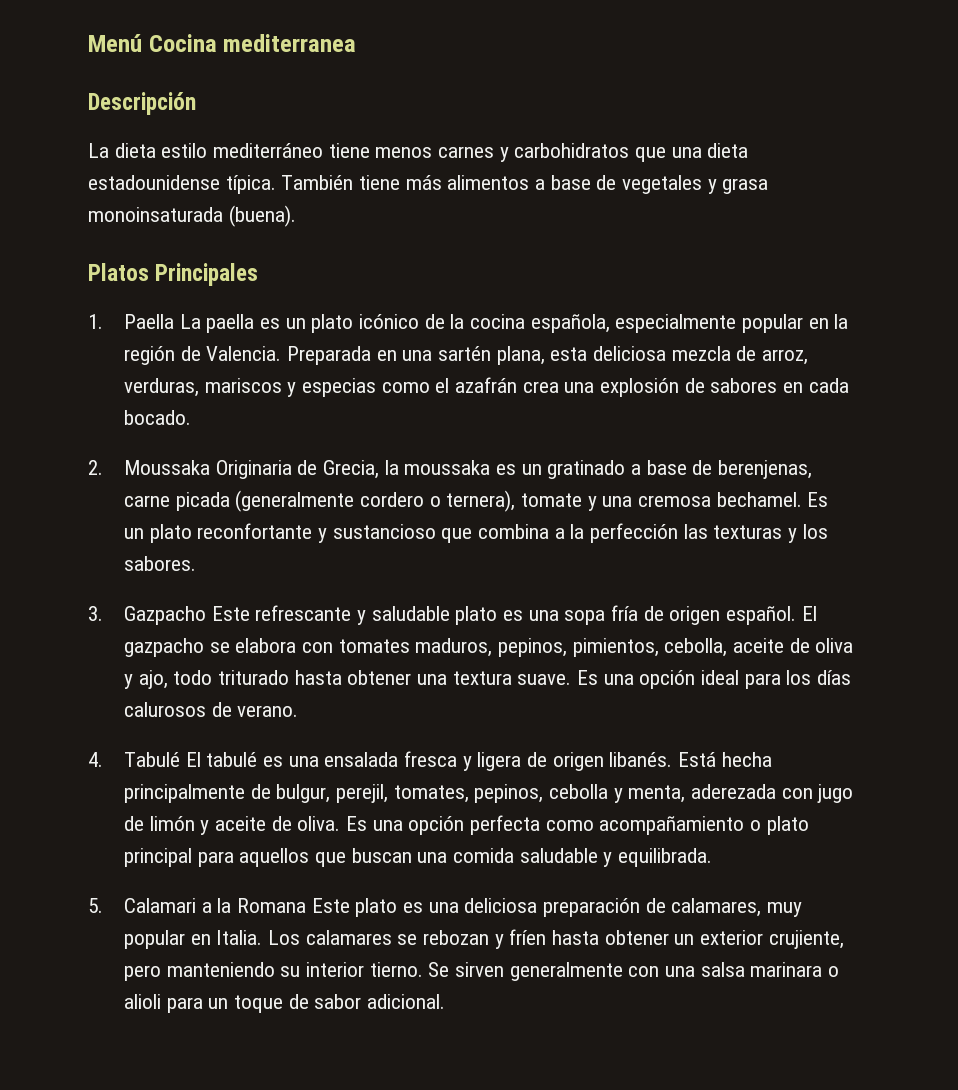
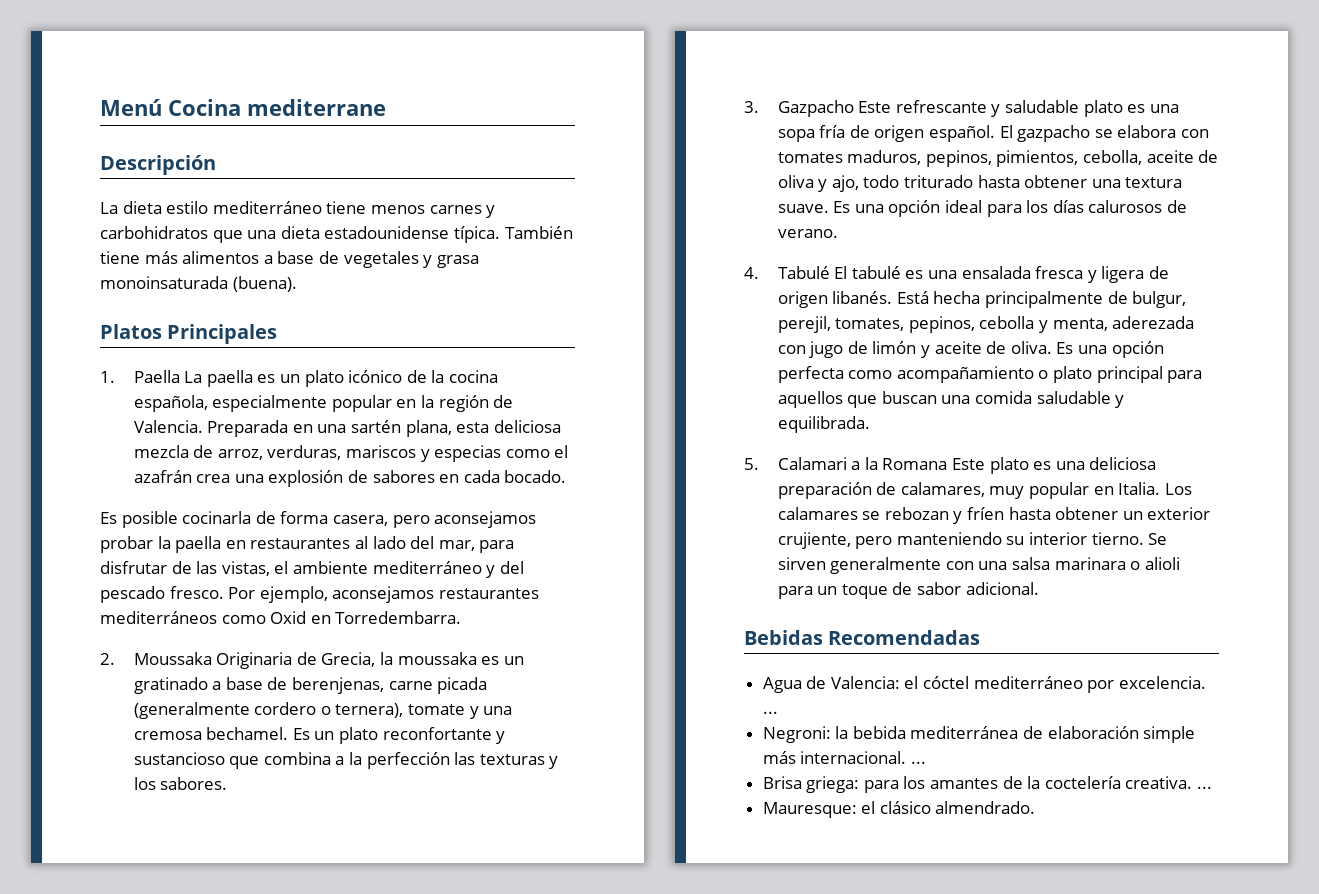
[223,34,357,52] mediterranea -> [247,99,386,116] mediterrane
(191, 417) none -> [100,511,537,528] [100,536,515,553] [100,561,524,578] [100,586,539,603] [100,611,462,624] // Es posible cocinarla de forma casera, pero aconsejamos probar la paella en restaurantes al lado del mar, para disfrutar de las vistas, el ambiente mediterráneo y del pescado fresco. Por ejemplo, aconsejamos restaurantes mediterráneos como Oxid en Torredembarra.
(445, 1001) none -> [744,630,981,645] [762,676,1206,693] [762,711,778,714] [762,726,1196,743] [762,751,926,764] [762,776,1213,793] [762,801,1036,818] // Bebidas Recomendadas // Agua de Valencia: el cóctel mediterráneo por excelencia. ... // Negroni: la bebida mediterránea de elaboración simple más internacional. ... // Brisa griega: para los amantes de la coctelería creativa. ... // Mauresque: el clásico almendrado.

